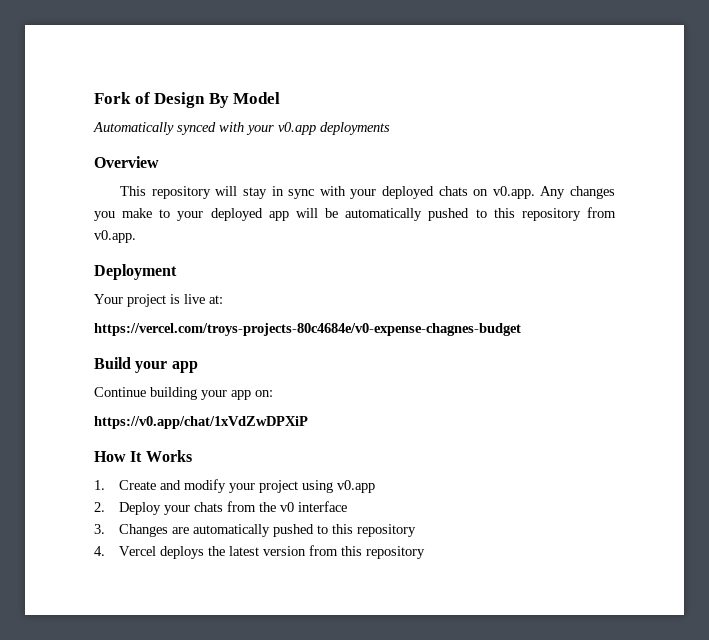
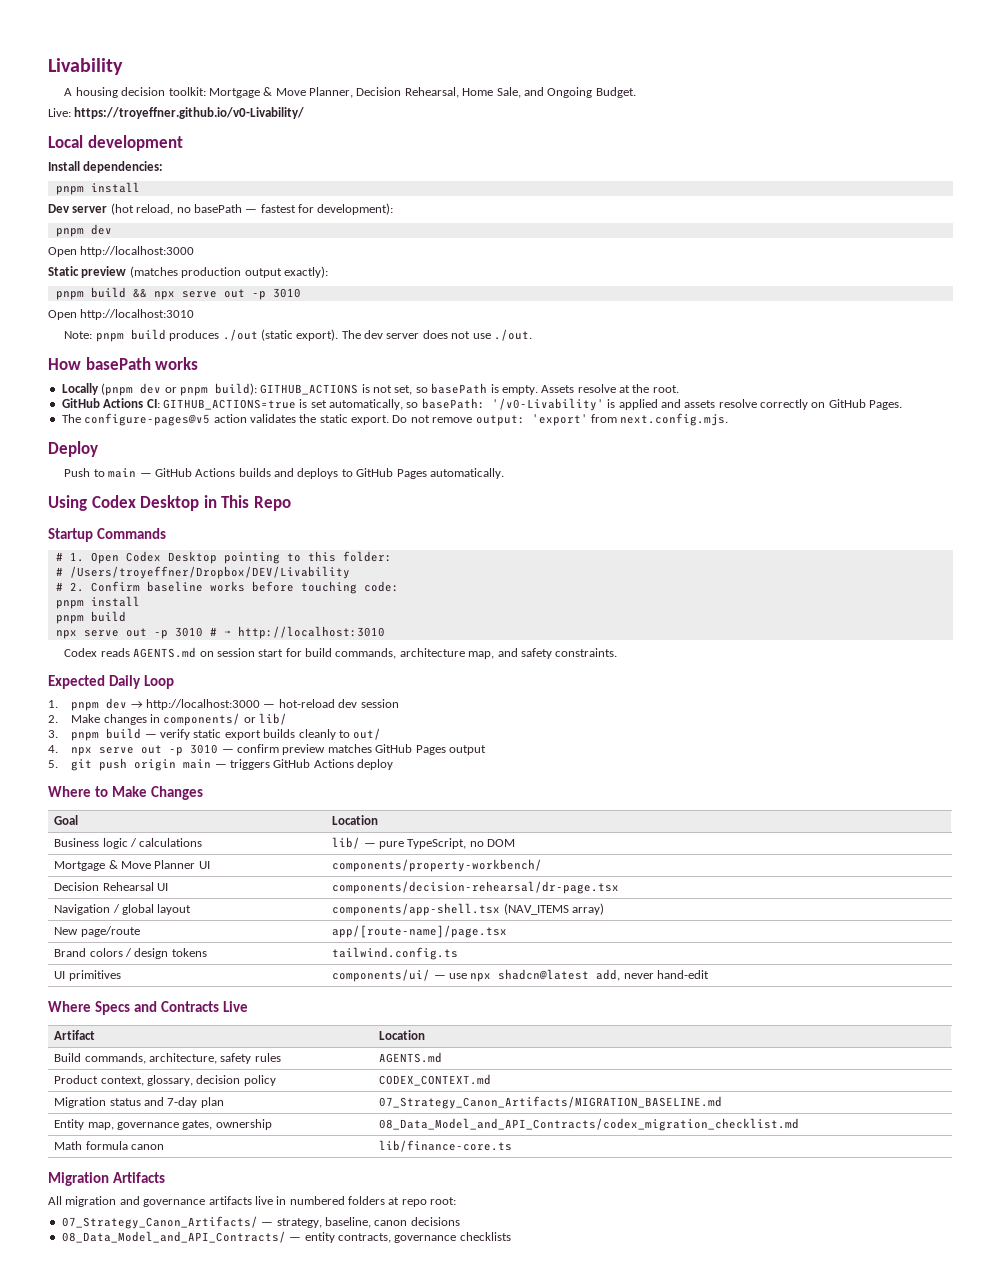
[94,92,281,108] [93,122,390,135] [94,156,159,168] [120,186,616,199] [94,207,616,221] [94,230,136,243] [94,264,177,280] [94,294,223,307] [94,323,521,336] [94,357,198,373] [94,387,273,400] [94,416,308,429] [94,450,192,462] [94,479,375,493] [94,501,347,515] [94,524,416,537] [94,545,425,559] Fork of Design By Model // Automatically synced with your v0.app deployments // Overview // This repository will stay in sync with your deployed chats on v0.app. Any changes you make to your deployed app will be automatically pushed to this repository from v0.app. // Deployment // Your project is live at: // https://vercel.com/troys-projects-80c4684e/v0-expense-chagnes-budget // Build your app // Continue building your app on: // https://v0.app/chat/1xVdZwDPXiP // How It Works // 1. Create and modify your project using v0.app // 2. Deploy your chats from the v0 interface // 3. Changes are automatically pushed to this repository // 4. Vercel deploys the latest version from this repository -> [48,58,123,75] [64,87,636,98] [48,107,305,119] [48,135,183,151] [48,161,164,173] [55,182,140,195] [48,203,394,215] [55,224,112,237] [48,246,195,257] [48,266,328,278] [55,287,301,300] [48,309,195,320] [64,329,532,342] [48,357,199,370] [61,383,679,396] [61,398,903,411] [61,413,729,426] [48,441,98,457] [64,468,504,479] [48,495,291,511] [48,528,166,542] [55,551,392,564] [55,566,350,579] [55,581,399,594] [55,596,140,609] [55,611,126,624] [55,626,385,639] [64,647,618,659] [48,675,174,689] [48,698,399,711] [48,713,288,726] [48,728,382,741] [48,744,486,756] [48,758,394,771] [48,786,203,800] [54,815,79,825] [332,815,379,825] [54,838,203,849] [332,837,516,849] [54,860,210,871] [332,859,543,872] [54,882,169,891] [332,881,620,894] [54,904,192,915] [332,903,605,916] [54,926,140,937] [332,925,508,938] [54,948,207,959] [332,947,459,960] [54,970,121,981] [332,969,710,982] [48,1001,248,1015] [54,1030,96,1040] [379,1030,426,1040] [54,1053,281,1064] [379,1052,443,1063] [54,1075,276,1086] [379,1074,492,1086] [54,1097,224,1108] [379,1096,723,1109] [54,1119,272,1130] [379,1118,800,1131] [54,1141,165,1150] [379,1140,513,1152] [48,1172,165,1186] [48,1196,457,1207] [61,1216,460,1229] [61,1231,511,1243] Livability // A housing decision toolkit: Mortgage & Move Planner, Decision Rehearsal, Home Sale, and Ongoing Budget. // Live: https://troyeffner.github.io/v0-Livability/ // Local development // Install dependencies: // pnpm install // Dev server (hot reload, no basePath — fastest for development): // pnpm dev // Open http://localhost:3000 // Static preview (matches production output exactly): // pnpm build && npx serve out -p 3010 // Open http://localhost:3010 // Note: pnpm build produces ./out (static export). The dev server does not use ./out. // How basePath works // Locally (pnpm dev or pnpm build): GITHUB_ACTIONS is not set, so basePath is empty. Assets resolve at the root. // GitHub Actions CI: GITHUB_ACTIONS=true is set automatically, so basePath: '/v0-Livability' is applied and assets resolve correctly on GitHub Pages. // The configure-pages@v5 action validates the static export. Do not remove output: 'export' from next.config.mjs. // Deploy // Push to main — GitHub Actions builds and deploys to GitHub Pages automatically. // Using Codex Desktop in This Repo // Startup Commands // # 1. Open Codex Desktop pointing to this folder: // # /Users/troyeffner/Dropbox/DEV/Livability // # 2. Confirm baseline works before touching code: // pnpm install // pnpm build // npx serve out -p 3010 # → http://localhost:3010 // Codex reads AGENTS.md on session start for build commands, architecture map, and safety constraints. // Expected Daily Loop // 1. pnpm dev → http://localhost:3000 — hot-reload dev session // 2. Make changes in components/ or lib/ // 3. pnpm build — verify static export builds cleanly to out/ // 4. npx serve out -p 3010 — confirm preview matches GitHub Pages output // 5. git push origin main — triggers GitHub Actions deploy // Where to Make Changes // Goal | Location // Business logic / calculations | lib/ — pure TypeScript, no DOM // Mortgage & Move Planner UI | components/property-workbench/ // Decision Rehearsal UI | components/decision-rehearsal/dr-page.tsx // Navigation / global layout | components/app-shell.tsx (NAV_ITEMS array) // New page/route | app/[route-name]/page.tsx // Brand colors / design tokens | tailwind.config.ts // UI primitives | components/ui/ — use npx shadcn@latest add, never hand-edit // Where Specs and Contracts Live // Artifact | Location // Build commands, architecture, safety rules | AGENTS.md // Product context, glossary, decision policy | CODEX_CONTEXT.md // Migration status and 7-day plan | 07_Strategy_Canon_Artifacts/MIGRATION_BASELINE.md // Entity map, governance gates, ownership | 08_Data_Model_and_API_Contracts/codex_migration_checklist.md // Math formula canon | lib/finance-core.ts // Migration Artifacts // All migration and governance artifacts live in numbered folders at repo root: // 07_Strategy_Canon_Artifacts/ — strategy, baseline, canon decisions // 08_Data_Model_and_API_Contracts/ — entity contracts, governance checklists

